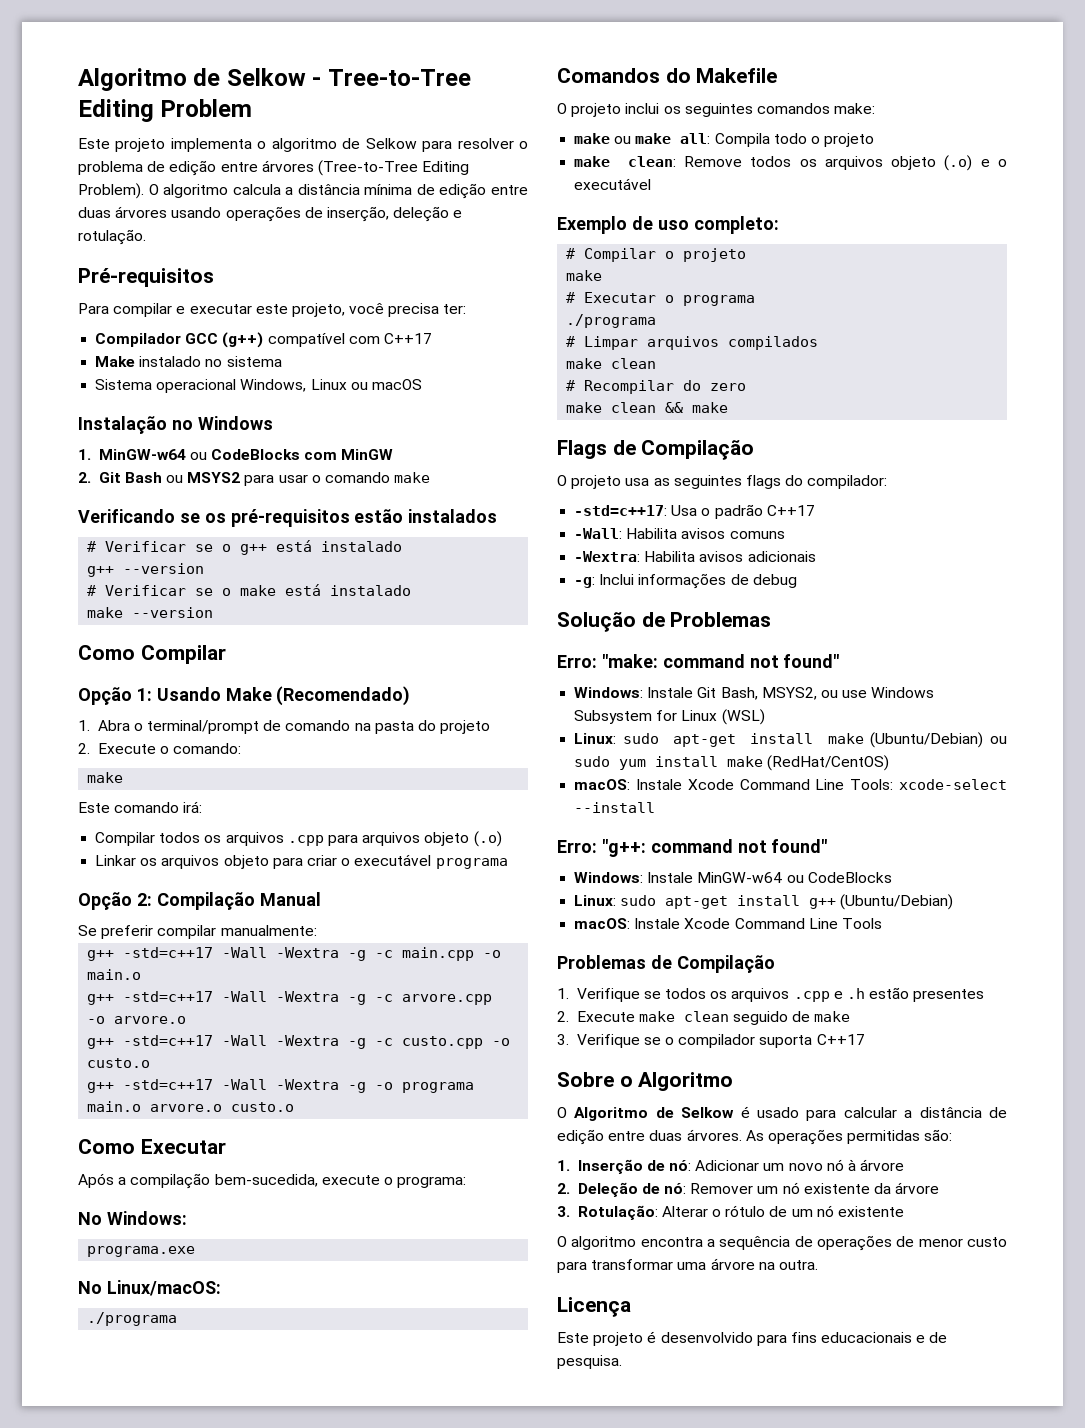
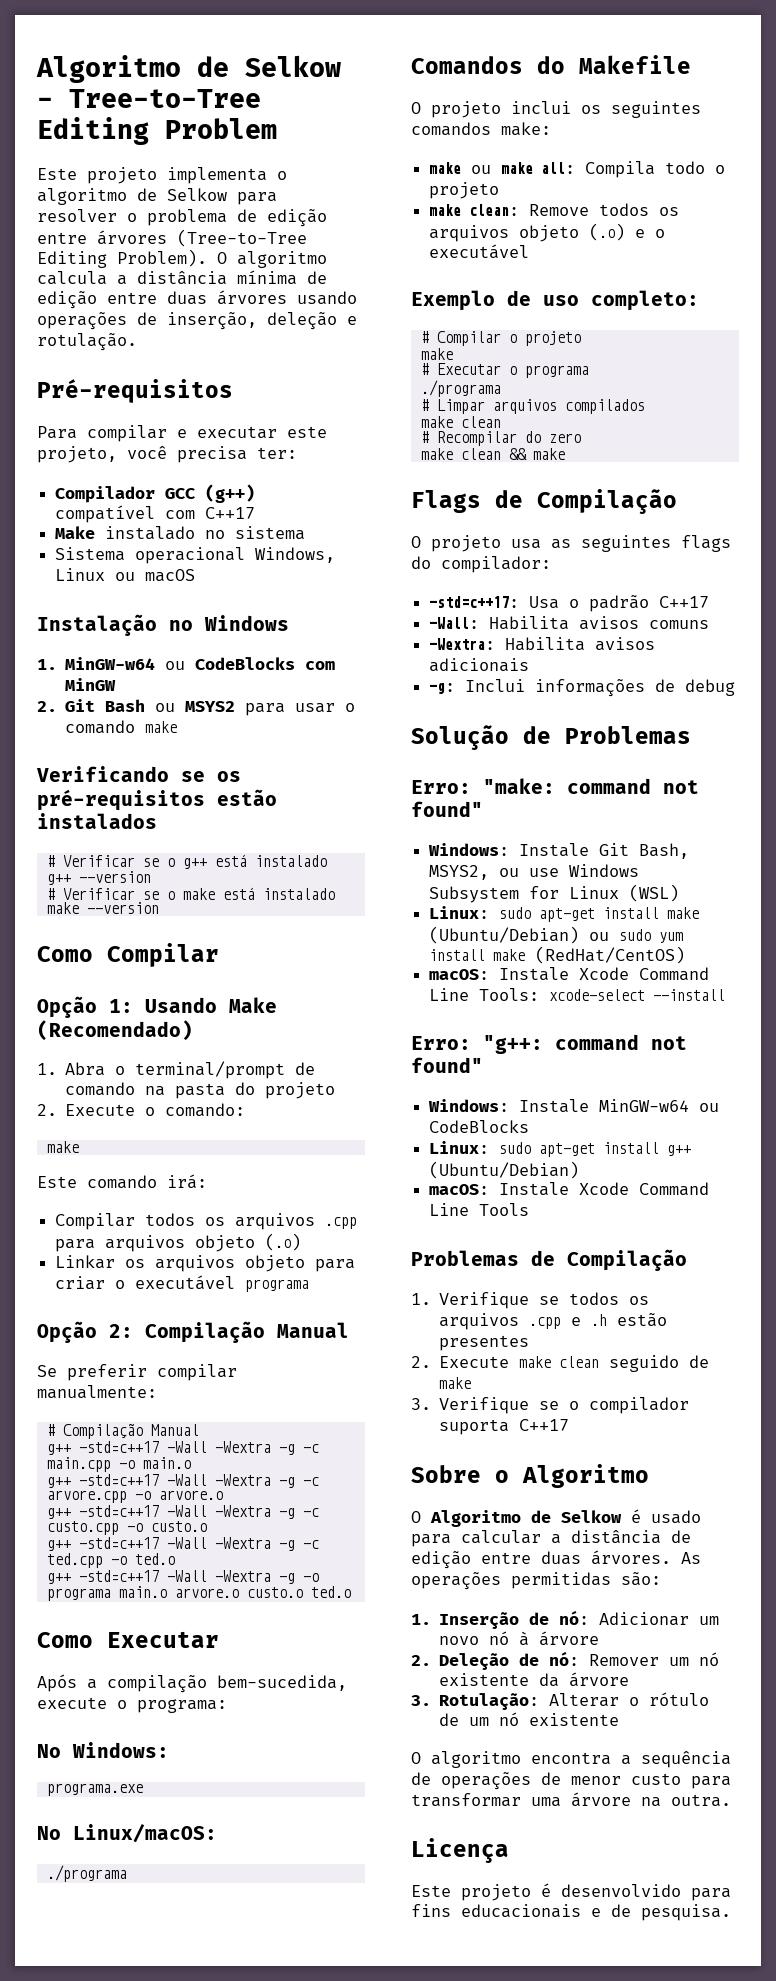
(317, 930) none -> [46,1423,199,1439] // # Compilação Manual
(151, 1063) none -> [46,1537,319,1551] [46,1553,175,1568] // g++ -std=c++17 -Wall -Wextra -g -c ted.cpp -o ted.o
(295, 1107) none -> [310,1586,351,1598] ted.o

